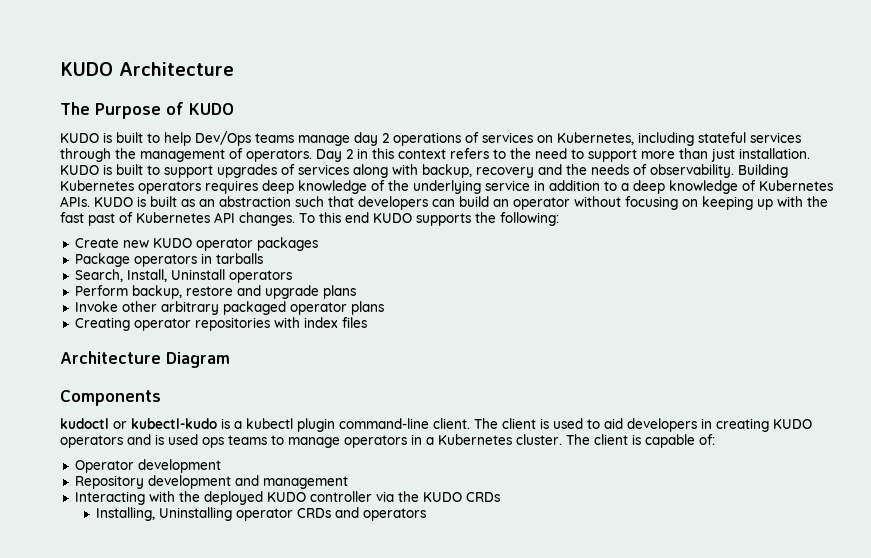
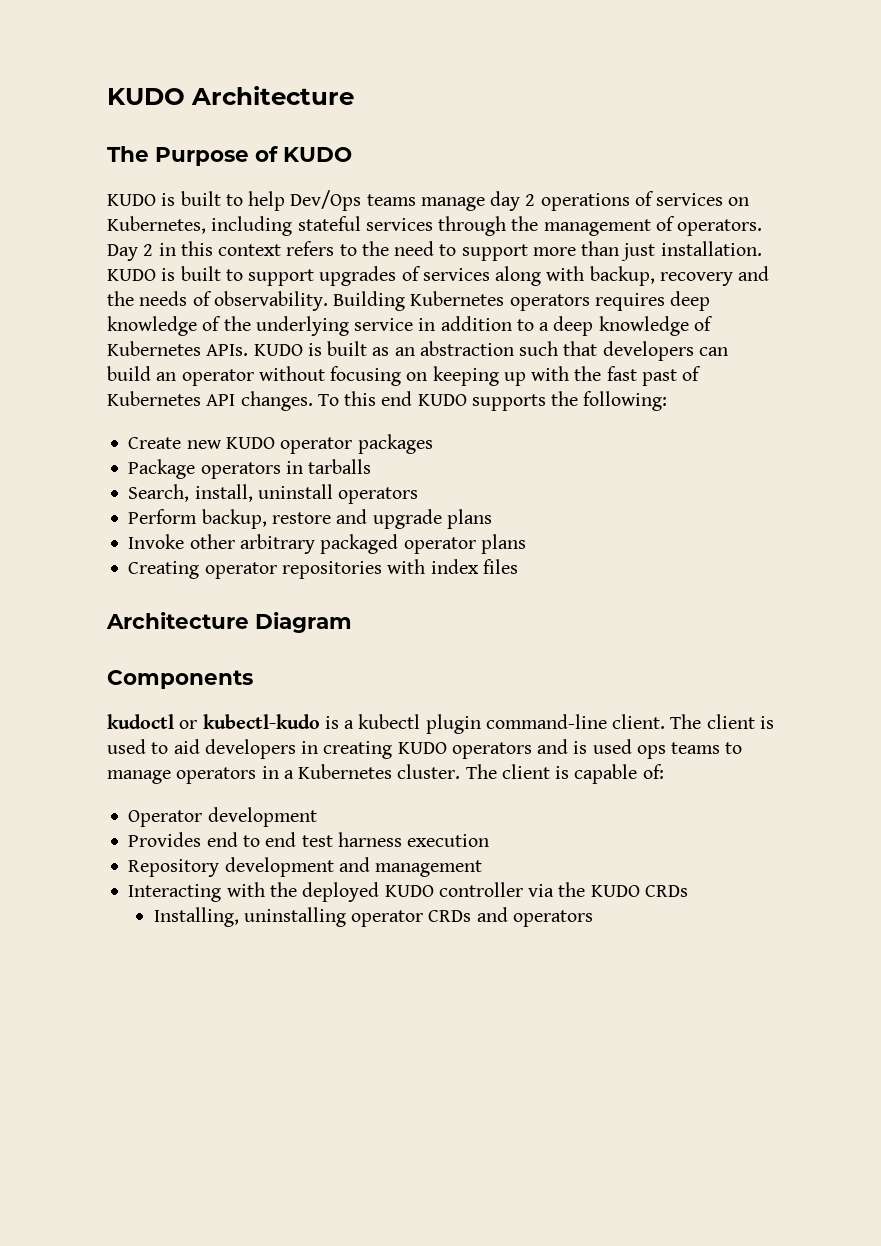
[126,269,225,282] Install, Uninstall -> [194,484,333,502] install, uninstall
(221, 466) none -> [128,832,490,847] // Provides end to end test harness execution
[159,507,233,521] Uninstalling -> [243,907,346,927] uninstalling

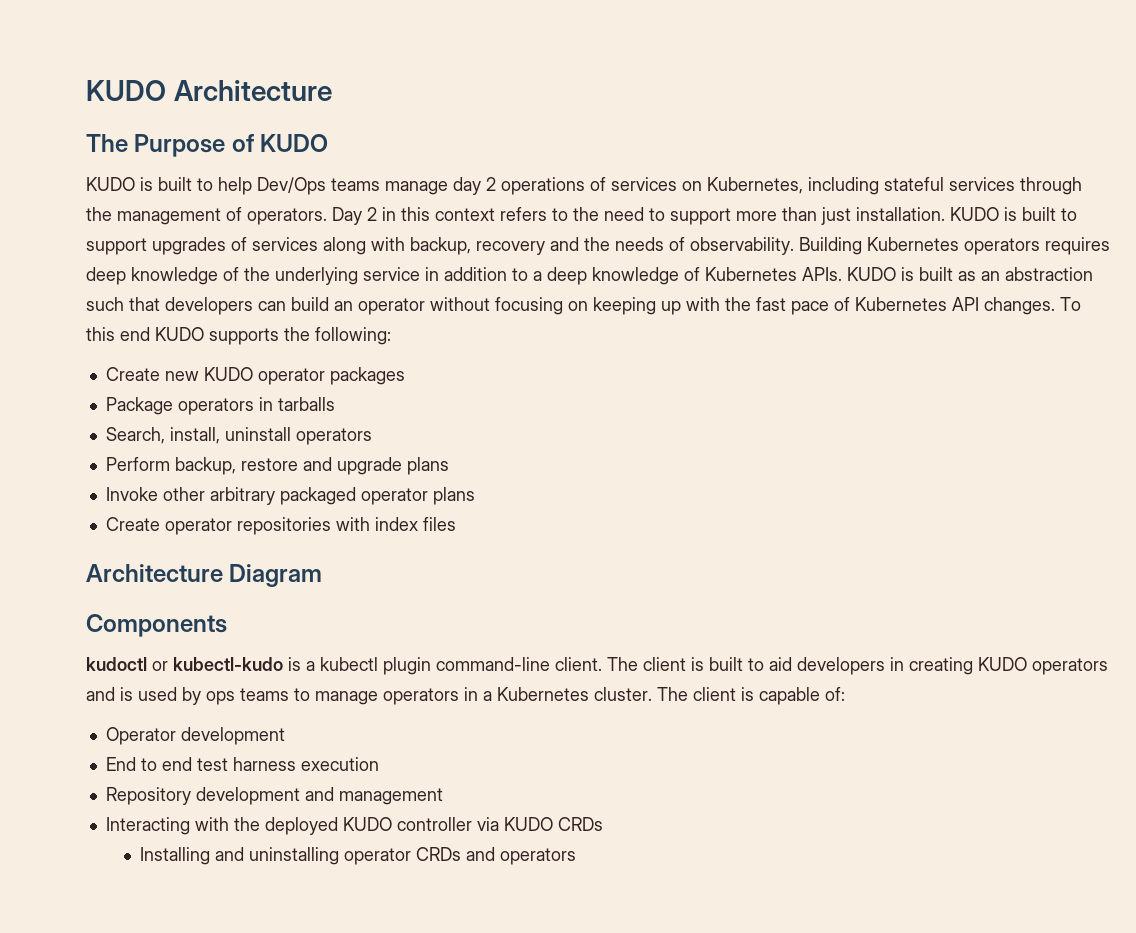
[641,369,677,386] past -> [791,301,829,315] pace
[128,561,200,579] Creating -> [105,517,160,531] Create
[107,739,146,754] used -> [709,657,743,671] built
(632, 746) none -> [182,687,201,705] by
[128,832,238,847] Provides end -> [105,757,136,771] End
[558,882,586,897] the -> (499, 824) none
[153,907,239,927] Installing, -> [140,847,245,865] Installing and

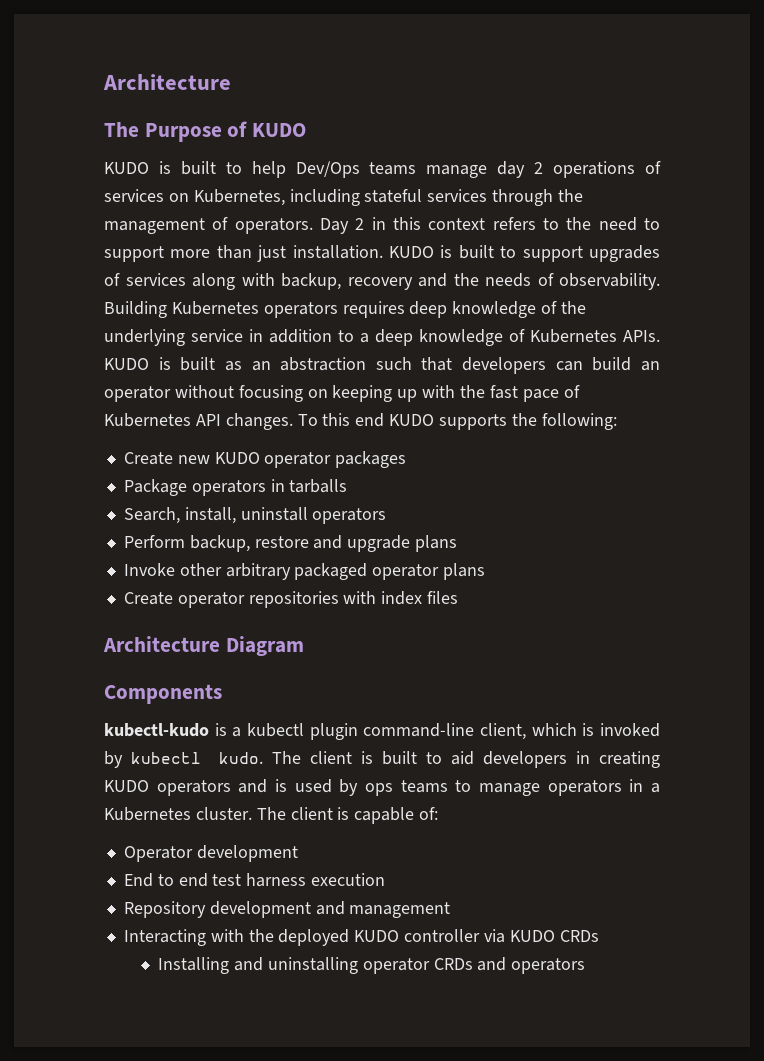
[86,80,166,101] KUDO -> (103, 82) none
[86,657,168,671] kudoctl or -> (222, 694) none
[555,657,602,671] client. -> [480,723,660,740] [104,751,264,768] client, which is invoked by kubectl kudo.

